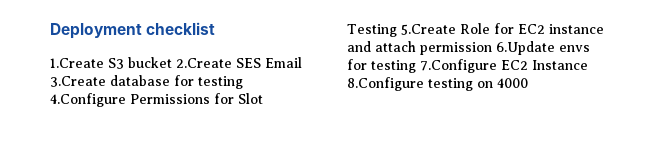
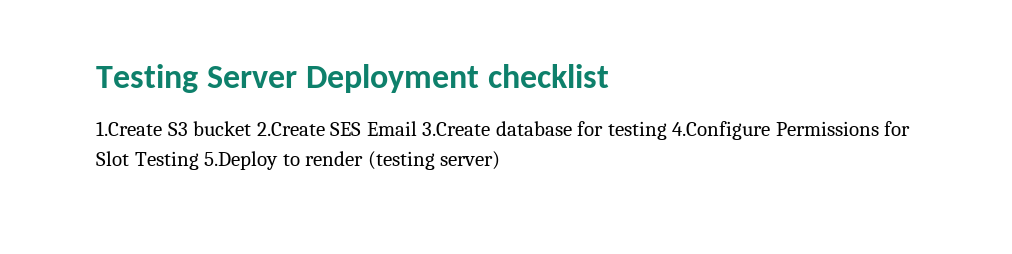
(50, 31) none -> [96,64,298,93] Testing Server
[400,23,604,35] [347,41,590,55] [347,59,588,73] [347,77,528,91] 5.Create Role for EC2 instance and attach permission 6.Update envs for testing 7.Configure EC2 Instance 8.Configure testing on 4000 -> [204,151,501,170] 5.Deploy to render (testing server)

